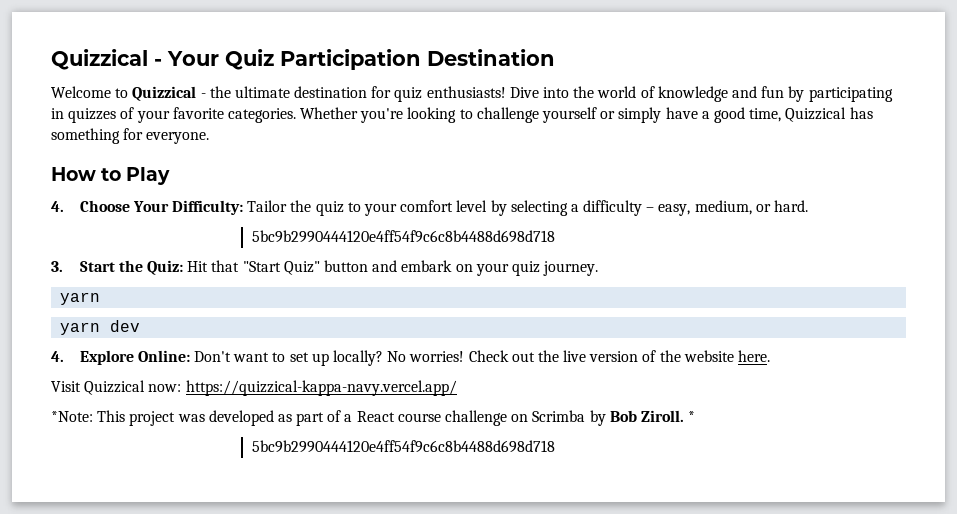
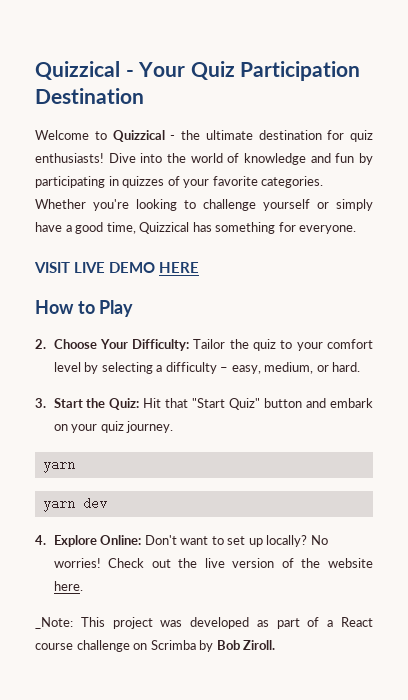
(210, 138) none -> [34,262,200,273] // VISIT LIVE DEMO HERE
[51,201,64,212] 4. -> [35,339,46,349] 2.
[251,230,555,243] // 5bc9b2990444120e4ff54f9c6c8b4488d698d718 -> (361, 367) none
[51,380,457,396] [51,411,93,422] Visit Quizzical now: https://quizzical-kappa-navy.vercel.app/ // *Note: -> [35,617,73,629] _Note:
[688,411,696,422] [251,440,555,453] * // 5bc9b2990444120e4ff54f9c6c8b4488d698d718 -> (276, 645) none

